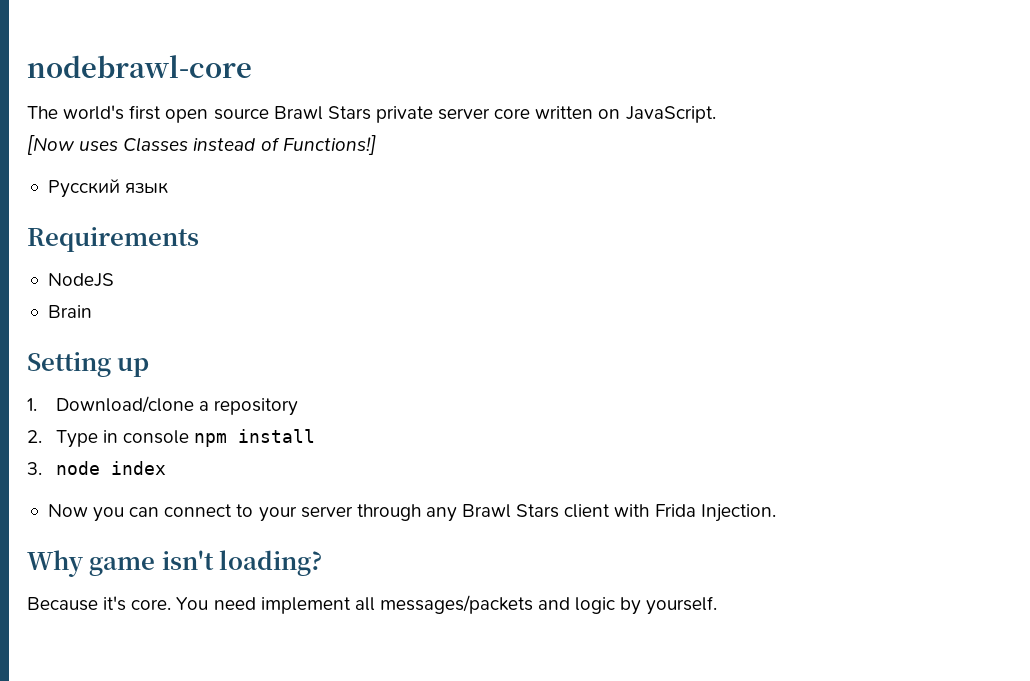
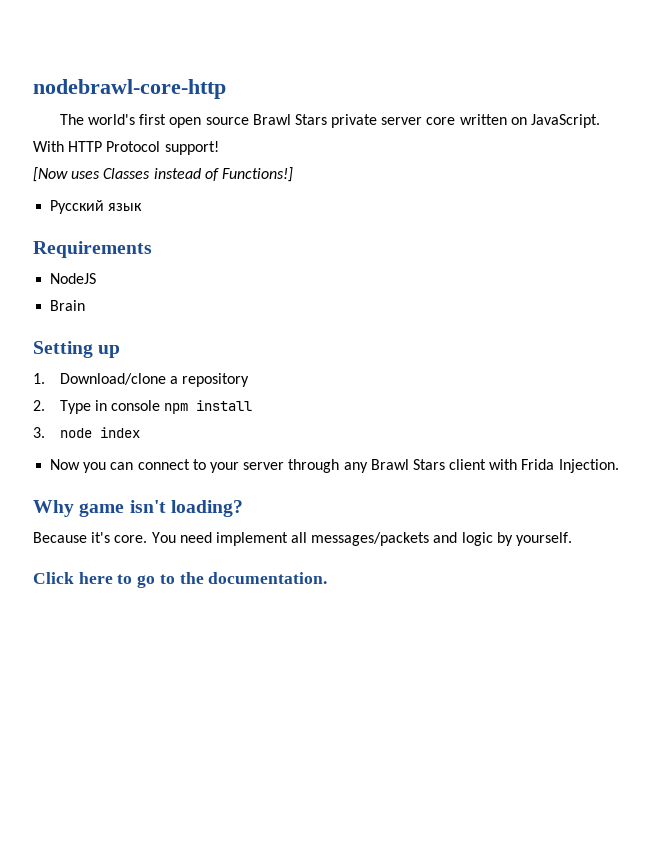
[27,55,252,78] nodebrawl-core -> [33,79,226,99] nodebrawl-core-http
(716, 114) none -> [33,141,219,155] With HTTP Protocol support!
(718, 605) none -> [33,572,328,588] // Click here to go to the documentation.

